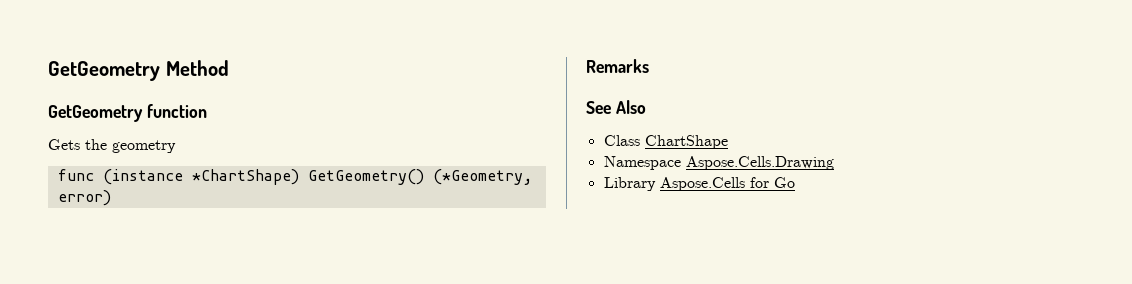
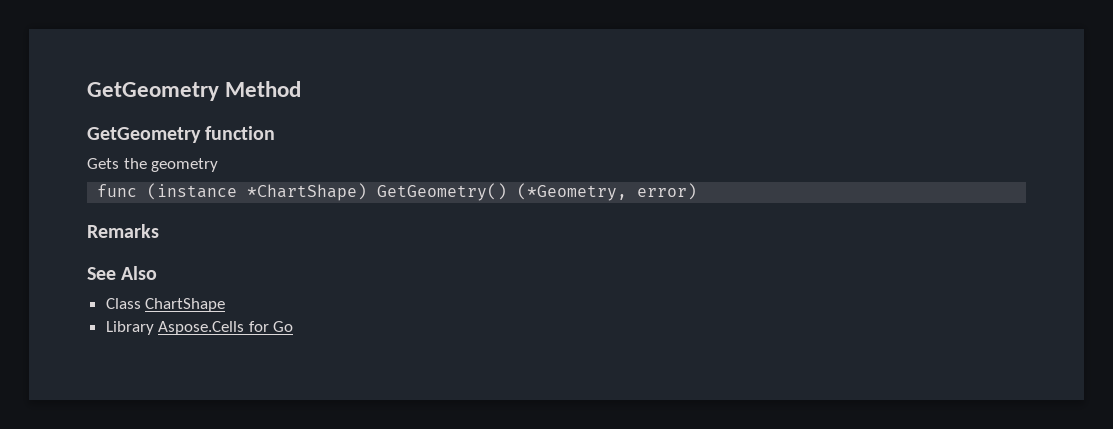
[603,156,834,170] // Namespace Aspose.Cells.Drawing -> (226, 305) none

